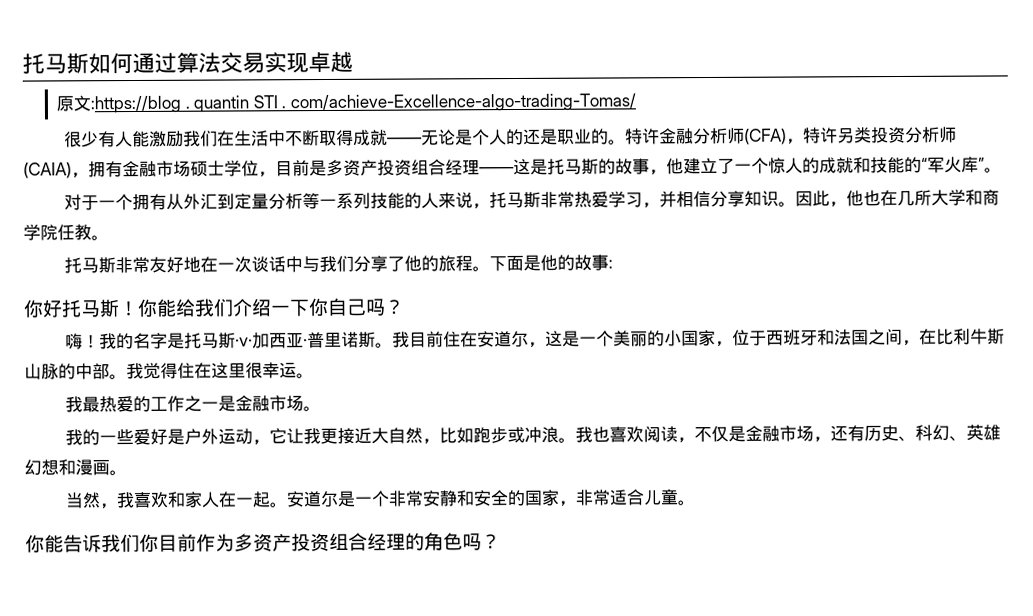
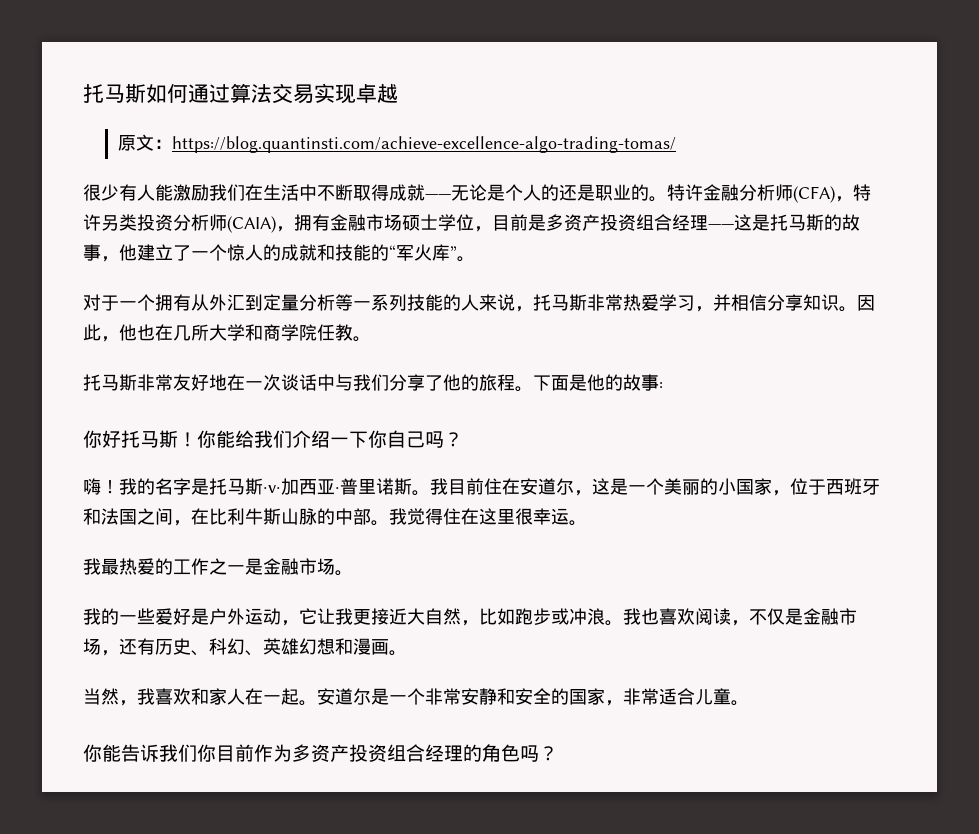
[89,93,636,114] :https://blog . quantin STI . com/achieve-Excellence-algo-trading-Tomas/ -> [153,136,676,153] ：https://blog.quantinsti.com/achieve-excellence-algo-trading-tomas/

